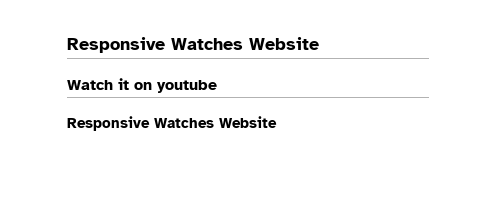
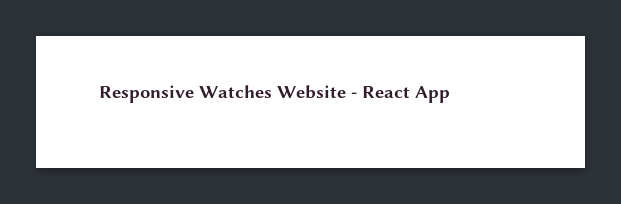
[67,37,319,53] [67,78,217,93] [67,116,277,131] Responsive Watches Website // Watch it on youtube // Responsive Watches Website -> [99,85,450,103] Responsive Watches Website - React App

